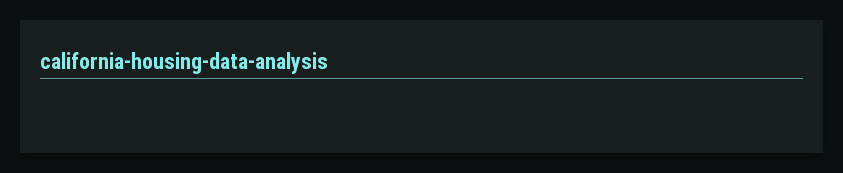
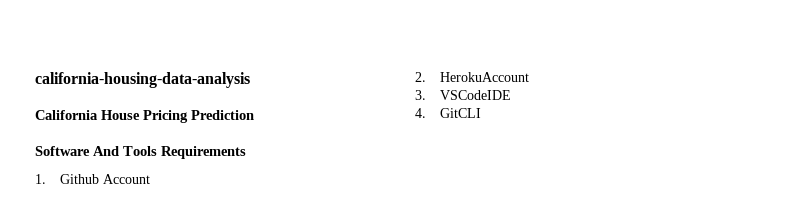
(328, 63) none -> [35,110,254,123] [35,146,246,159] [35,174,151,184] [415,72,530,82] [415,90,512,100] [415,108,482,118] // California House Pricing Prediction // Software And Tools Requirements // 1. Github Account // 2. HerokuAccount // 3. VSCodeIDE // 4. GitCLI

